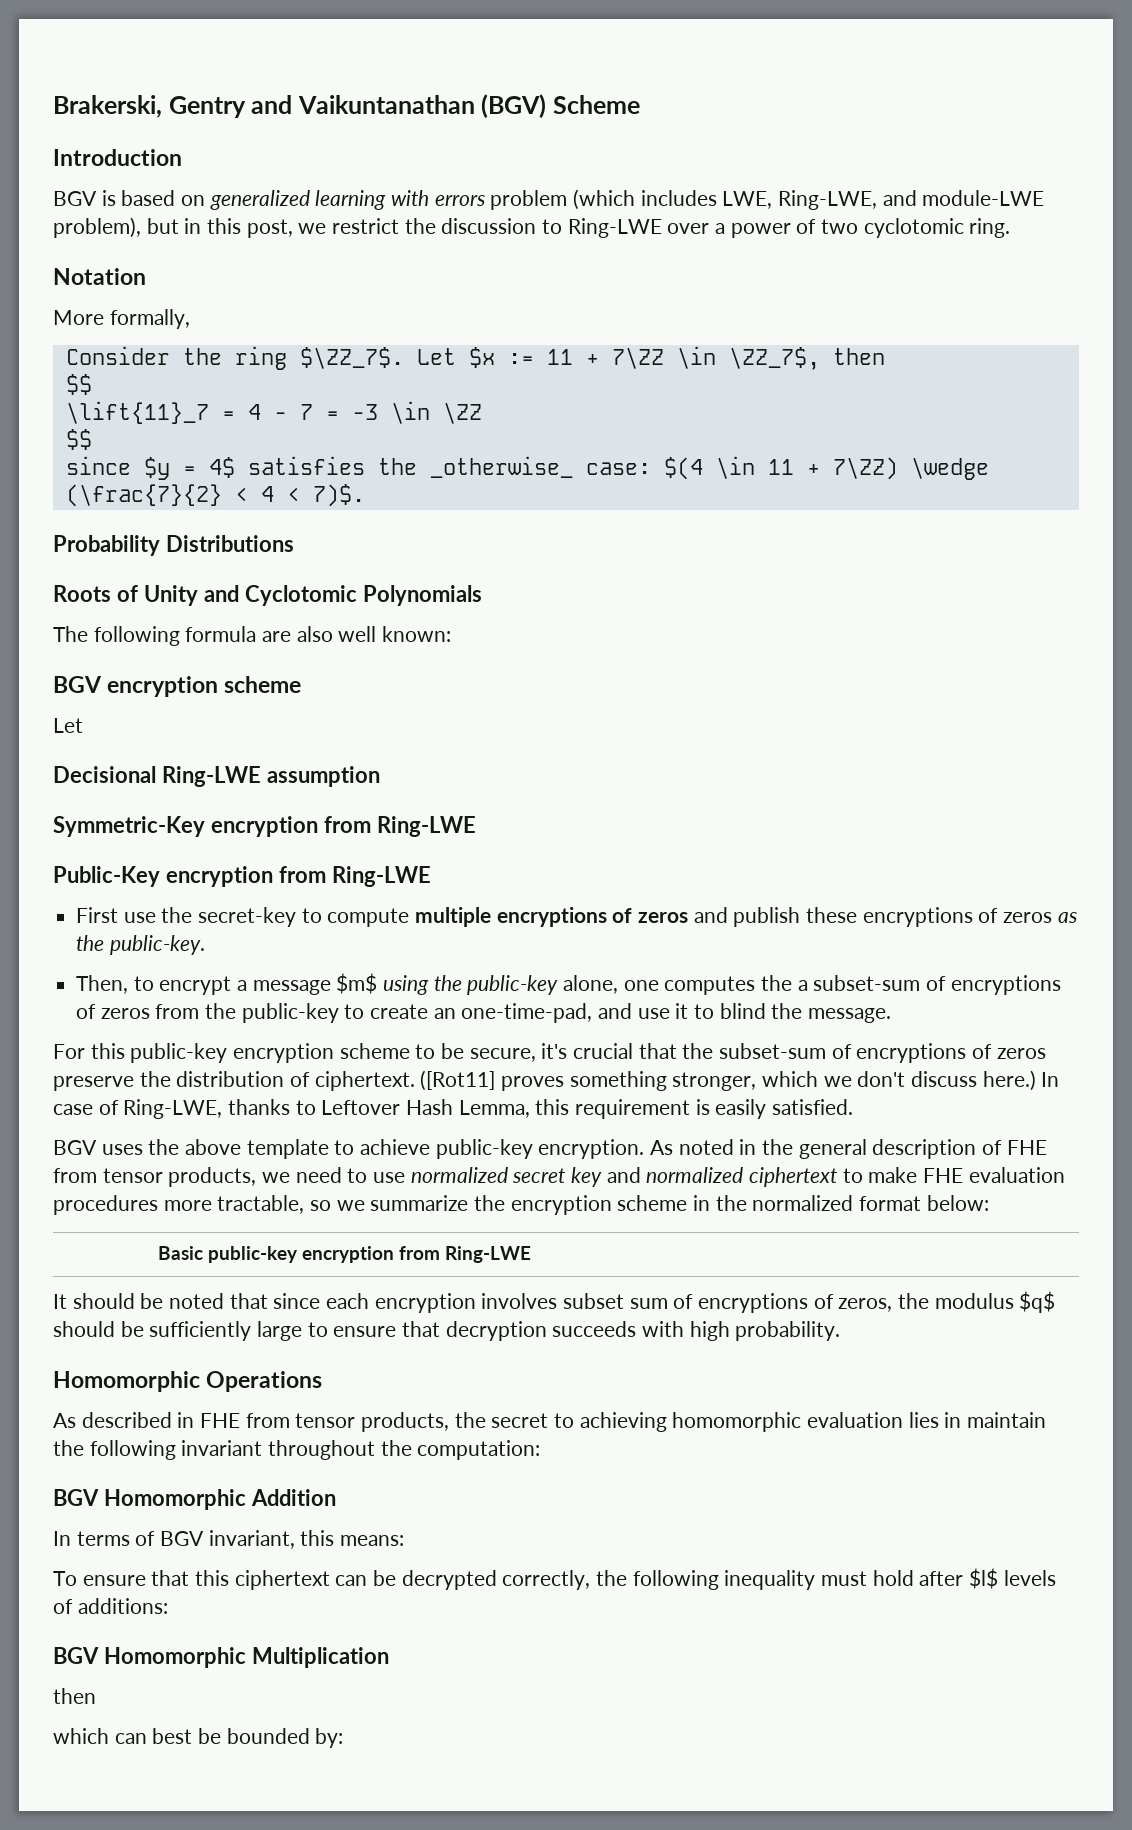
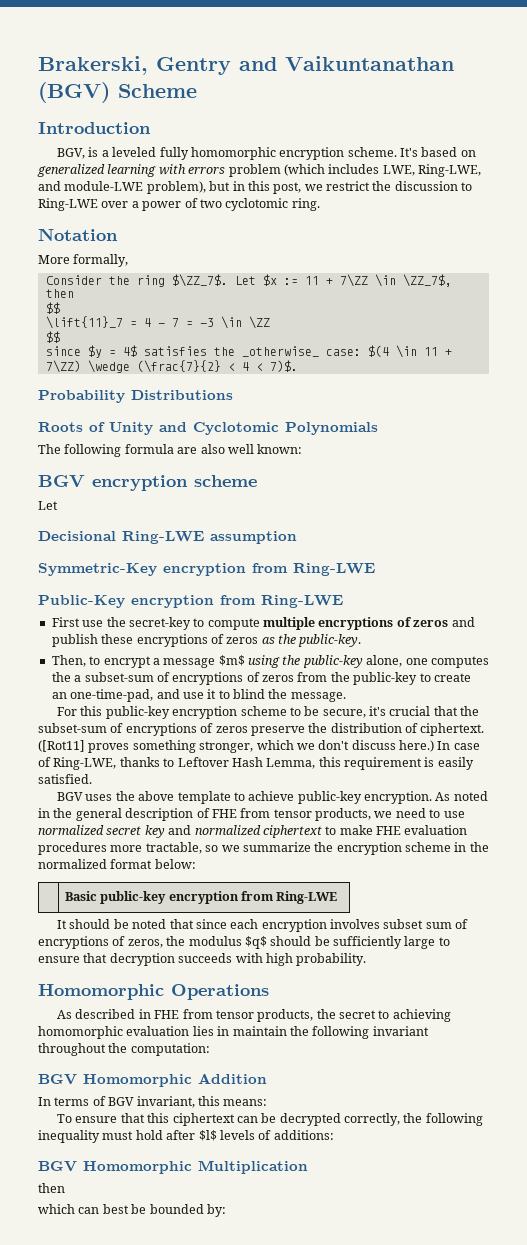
[53,190,116,206] BGV is -> [57,147,419,160] BGV, is a leveled fully homomorphic encryption scheme. It's

